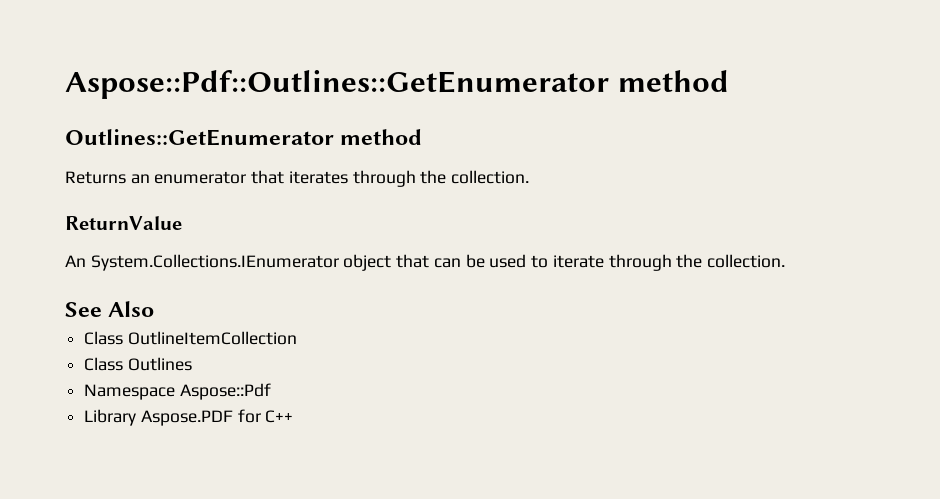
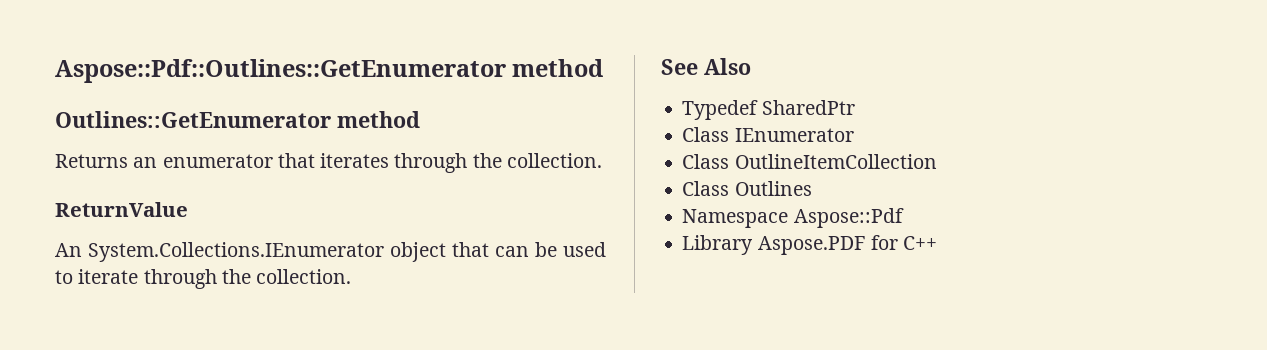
(155, 309) none -> [682,100,855,120] [682,127,854,142] // Typedef SharedPtr // Class IEnumerator

